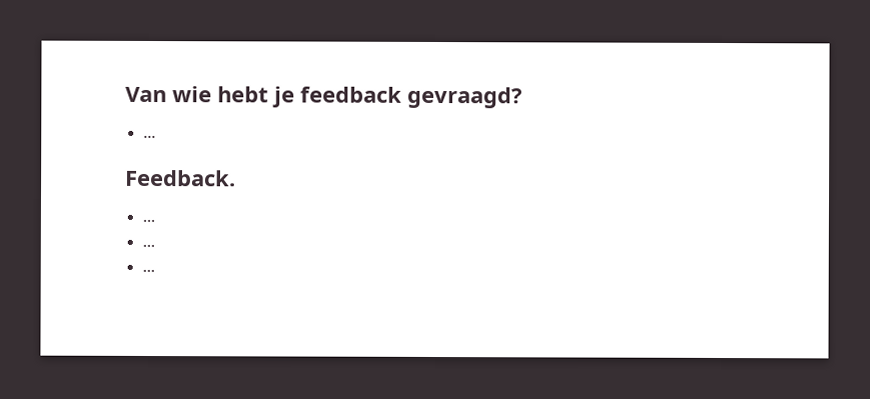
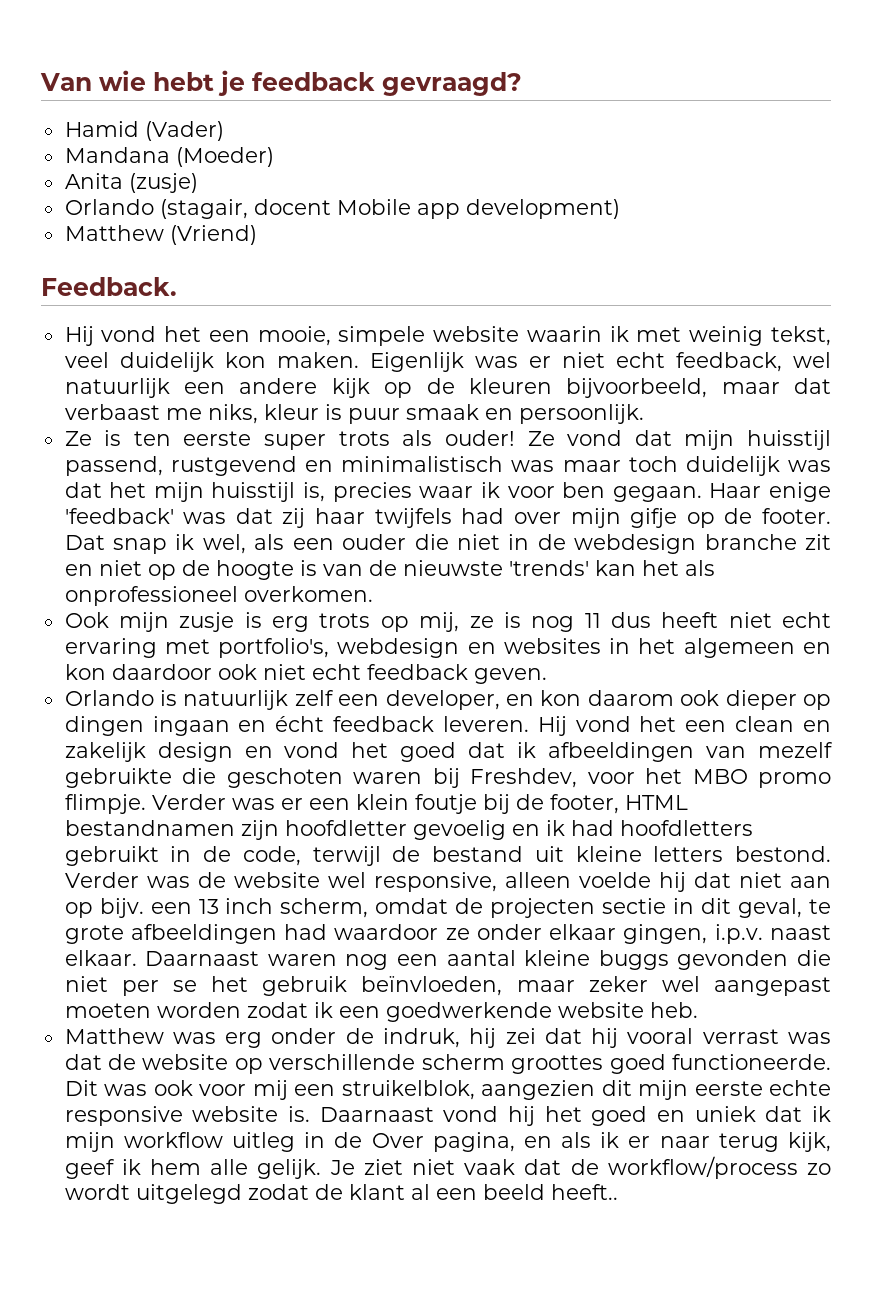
[143,134,157,139] [125,169,236,187] [142,218,156,223] [142,243,156,248] [142,268,156,273] ... // Feedback. // ... // ... // ... -> [64,121,224,141] [64,147,274,167] [64,173,198,193] [64,199,620,219] [64,225,257,245] [41,277,177,296] [64,326,831,346] [64,352,831,372] [64,378,832,398] [64,404,644,424] [64,430,831,450] [64,456,832,476] [64,482,831,502] [64,508,831,528] [64,534,832,554] [64,560,715,580] [64,586,373,606] [64,612,832,632] [64,638,831,658] [64,664,547,684] [64,690,831,710] [64,716,832,736] [64,742,833,762] [64,768,832,788] [64,794,688,814] [64,820,753,840] [64,846,832,866] [64,872,831,892] [64,898,832,918] [64,924,831,944] [64,950,831,970] [64,976,831,996] [64,1002,698,1022] [64,1028,832,1048] [64,1054,831,1074] [64,1080,832,1100] [64,1106,831,1126] [64,1132,831,1152] [64,1156,831,1179] [64,1184,618,1204] Hamid (Vader) // Mandana (Moeder) // Anita (zusje) // Orlando (stagair, docent Mobile app development) // Matthew (Vriend) // Feedback. // Hij vond het een mooie, simpele website waarin ik met weinig tekst, veel duidelijk kon maken. Eigenlijk was er niet echt feedback, wel natuurlijk een andere kijk op de kleuren bijvoorbeeld, maar dat verbaast me niks, kleur is puur smaak en persoonlijk. // Ze is ten eerste super trots als ouder! Ze vond dat mijn huisstijl passend, rustgevend en minimalistisch was maar toch duidelijk was dat het mijn huisstijl is, precies waar ik voor ben gegaan. Haar enige 'feedback' was dat zij haar twijfels had over mijn gifje op de footer. Dat snap ik wel, als een ouder die niet in de webdesign branche zit en niet op de hoogte is van de nieuwste 'trends' kan het als onprofessioneel overkomen. // Ook mijn zusje is erg trots op mij, ze is nog 11 dus heeft niet echt ervaring met portfolio's, webdesign en websites in het algemeen en kon daardoor ook niet echt feedback geven. // Orlando is natuurlijk zelf een developer, en kon daarom ook dieper op dingen ingaan en écht feedback leveren. Hij vond het een clean en zakelijk design en vond het goed dat ik afbeeldingen van mezelf gebruikte die geschoten waren bij Freshdev, voor het MBO promo flimpje. Verder was er een klein foutje bij de footer, HTML bestandnamen zijn hoofdletter gevoelig en ik had hoofdletters gebruikt in de code, terwijl de bestand uit kleine letters bestond. Verder was de website wel responsive, alleen voelde hij dat niet aan op bijv. een 13 inch scherm, omdat de projecten sectie in dit geval, te grote afbeeldingen had waardoor ze onder elkaar gingen, i.p.v. naast elkaar. Daarnaast waren nog een aantal kleine buggs gevonden die niet per se het gebruik beïnvloeden, maar zeker wel aangepast moeten worden zodat ik een goedwerkende website heb. // Matthew was erg onder de indruk, hij zei dat hij vooral verrast was dat de website op verschillende scherm groottes goed functioneerde. Dit was ook voor mij een struikelblok, aangezien dit mijn eerste echte responsive website is. Daarnaast vond hij het goed en uniek dat ik mijn workflow uitleg in de Over pagina, en als ik er naar terug kijk, geef ik hem alle gelijk. Je ziet niet vaak dat de workflow/process zo wordt uitgelegd zodat de klant al een beeld heeft..

